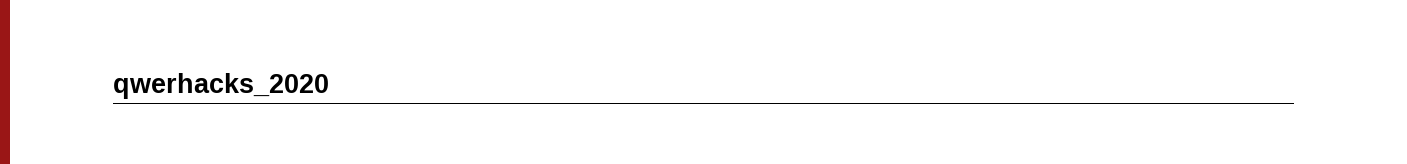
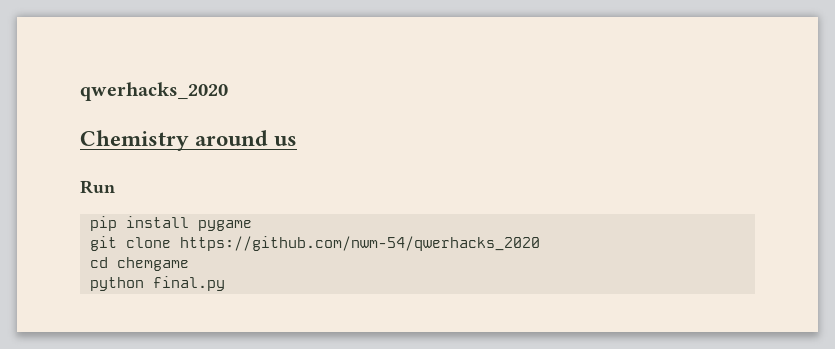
(329, 86) none -> [80,130,298,151] [80,180,115,194] [89,216,252,231] [89,236,540,251] [89,257,189,271] [89,276,225,291] // Chemistry around us // Run // pip install pygame // git clone https://github.com/nwm-54/qwerhacks_2020 // cd chemgame // python final.py

